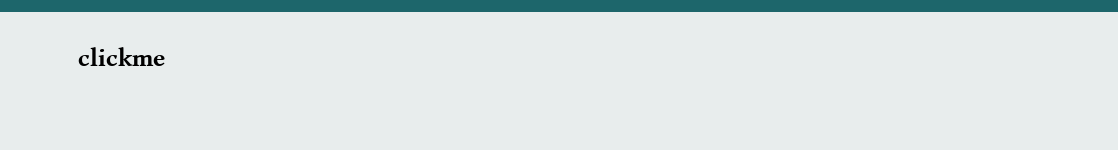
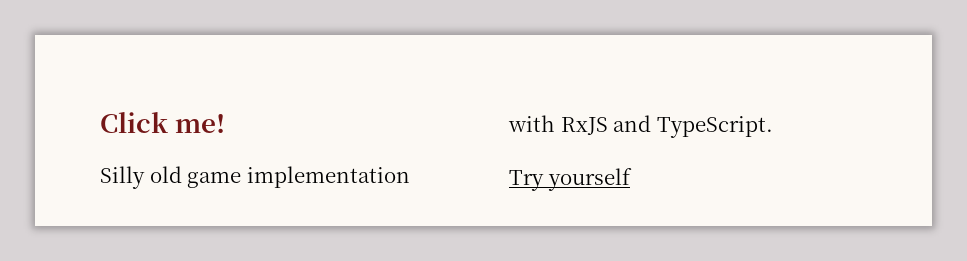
[78,47,165,66] clickme -> [100,112,226,133] [100,166,410,189] [508,115,773,138] [509,168,632,191] Click me! // Silly old game implementation with RxJS and TypeScript. // Try yourself

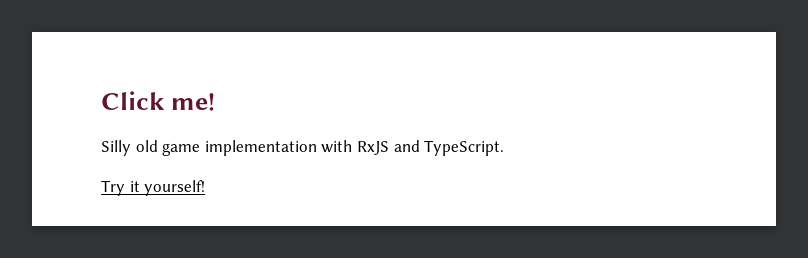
[547,168,632,191] yourself -> [129,180,206,196] it yourself!

